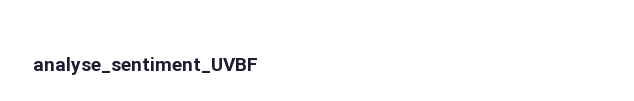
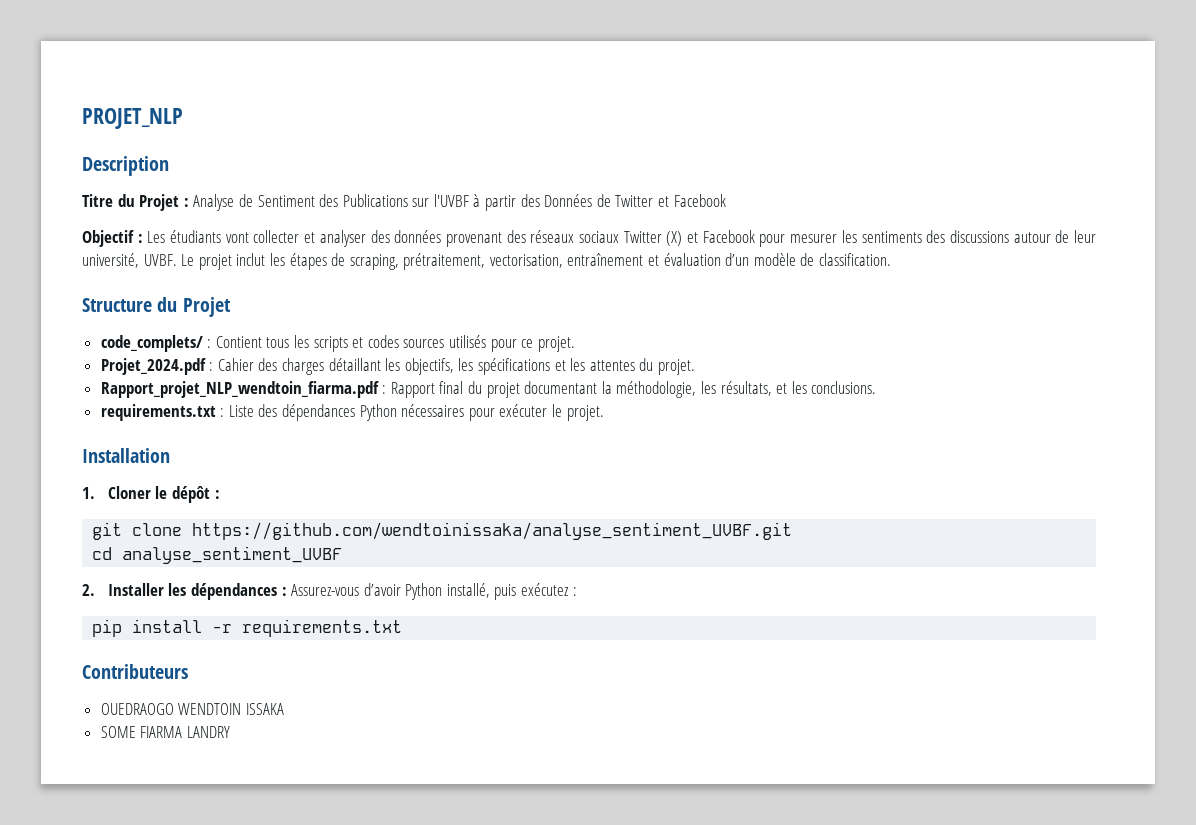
[33,57,258,75] analyse_sentiment_UVBF -> [82,108,183,129] [82,156,169,176] [82,194,726,211] [82,230,1097,247] [82,253,892,270] [82,297,231,317] [100,335,575,352] [100,358,695,375] [100,381,877,398] [100,404,604,421] [82,448,170,463] [82,486,220,503] [92,522,793,540] [92,546,343,564] [82,583,577,600] [92,619,403,637] [82,664,188,679] [100,703,284,715] [100,726,230,738] PROJET_NLP // Description // Titre du Projet : Analyse de Sentiment des Publications sur l'UVBF à partir des Données de Twitter et Facebook // Objectif : Les étudiants vont collecter et analyser des données provenant des réseaux sociaux Twitter (X) et Facebook pour mesurer les sentiments des discussions autour de leur université, UVBF. Le projet inclut les étapes de scraping, prétraitement, vectorisation, entraînement et évaluation d’un modèle de classification. // Structure du Projet // code_complets/ : Contient tous les scripts et codes sources utilisés pour ce projet. // Projet_2024.pdf : Cahier des charges détaillant les objectifs, les spécifications et les attentes du projet. // Rapport_projet_NLP_wendtoin_fiarma.pdf : Rapport final du projet documentant la méthodologie, les résultats, et les conclusions. // requirements.txt : Liste des dépendances Python nécessaires pour exécuter le projet. // Installation // 1. Cloner le dépôt : // git clone https://github.com/wendtoinissaka/analyse_sentiment_UVBF.git // cd analyse_sentiment_UVBF // 2. Installer les dépendances : Assurez-vous d’avoir Python installé, puis exécutez : // pip install -r requirements.txt // Contributeurs // OUEDRAOGO WENDTOIN ISSAKA // SOME FIARMA LANDRY

